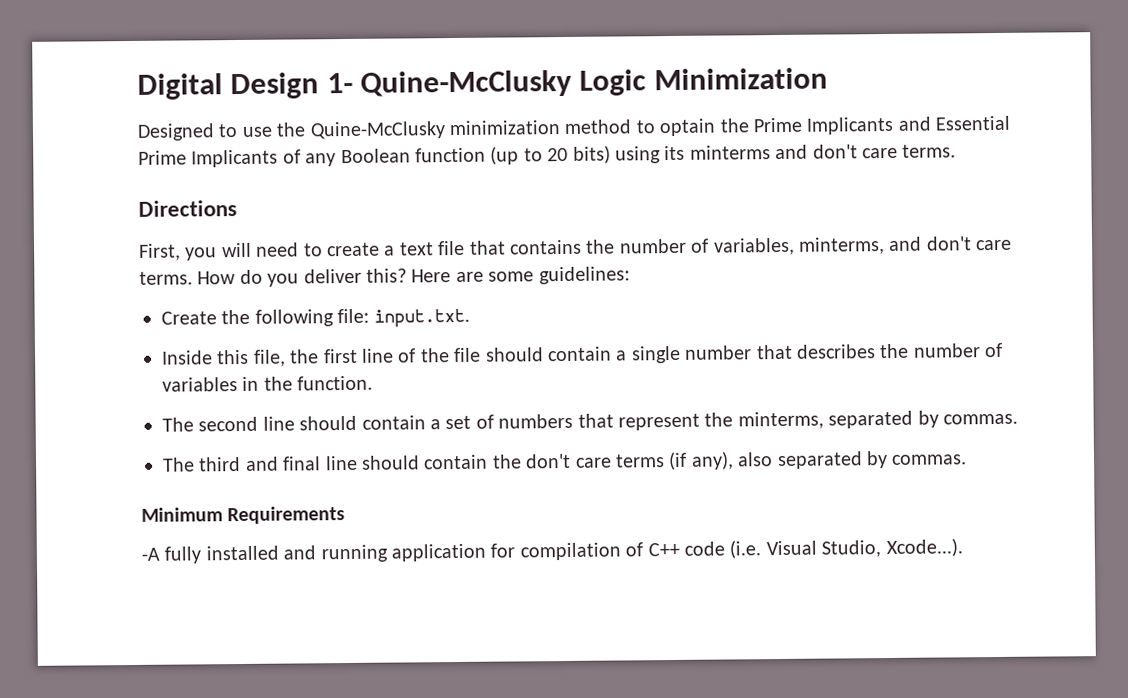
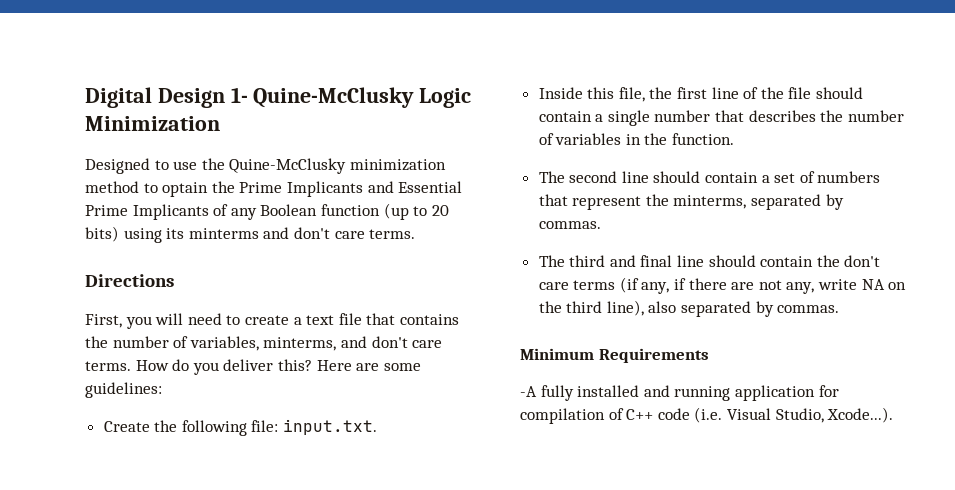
[690,451,734,470] any), -> [641,278,907,294] [538,300,644,316] any, if there are not any, write NA on the third line),

